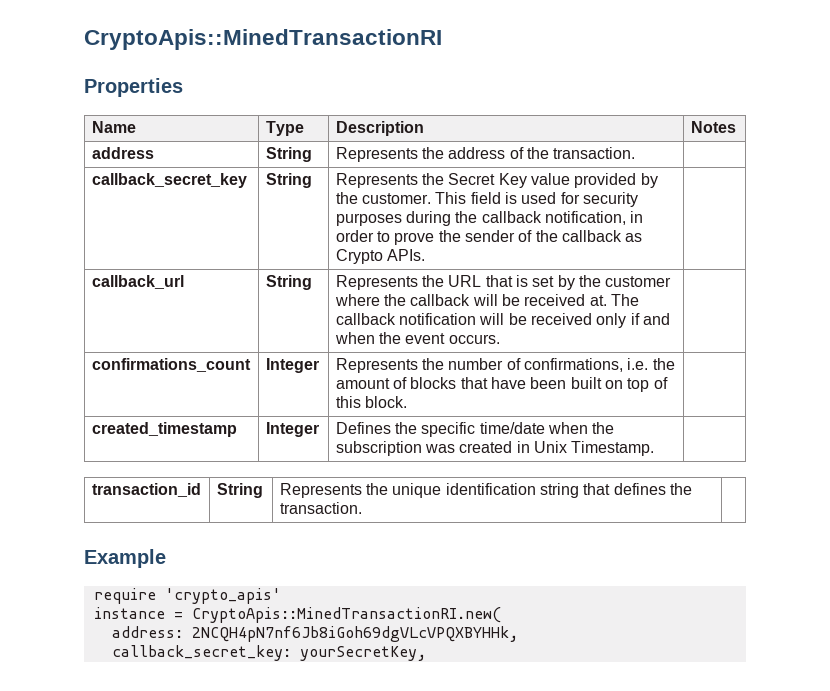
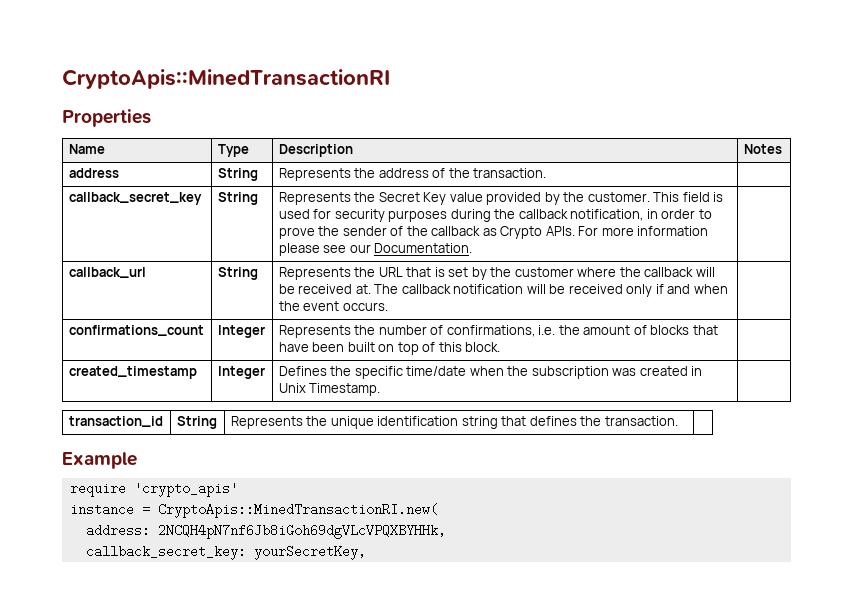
(426, 255) none -> [578,226,709,236] [278,243,473,256] For more information please see our Documentation.

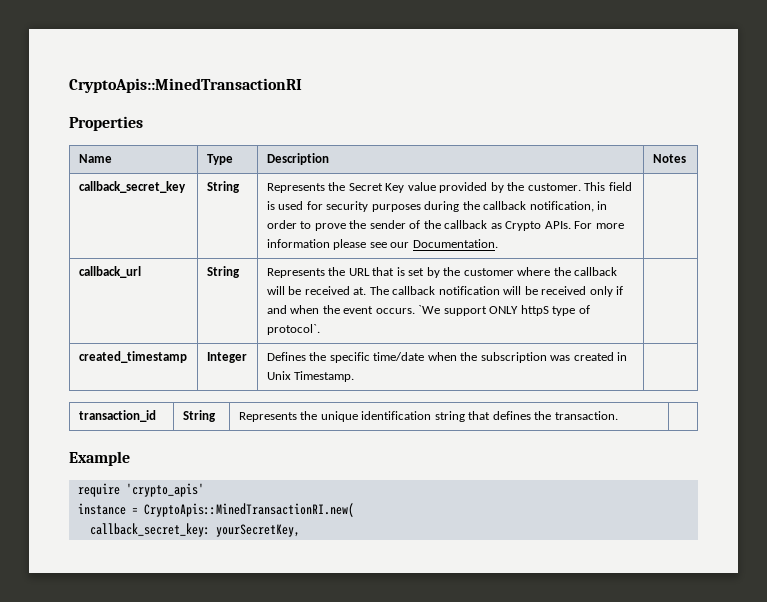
[68,168,119,178] [217,168,258,181] [278,168,547,181] // address | String | Represents the address of the transaction. | -> (686, 158) none
[68,325,204,336] [217,325,265,338] [278,325,718,338] [278,342,501,355] | // confirmations_count | Integer | Represents the number of confirmations, i.e. the amount of blocks that have been built on top of this block. -> [418,305,590,316] [266,324,320,335] `We support ONLY httpS type of protocol`.
[85,524,446,539] // address: 2NCQH4pN7nf6Jb8iGoh69dgVLcVPQXBYHHk, -> (354, 510) none

